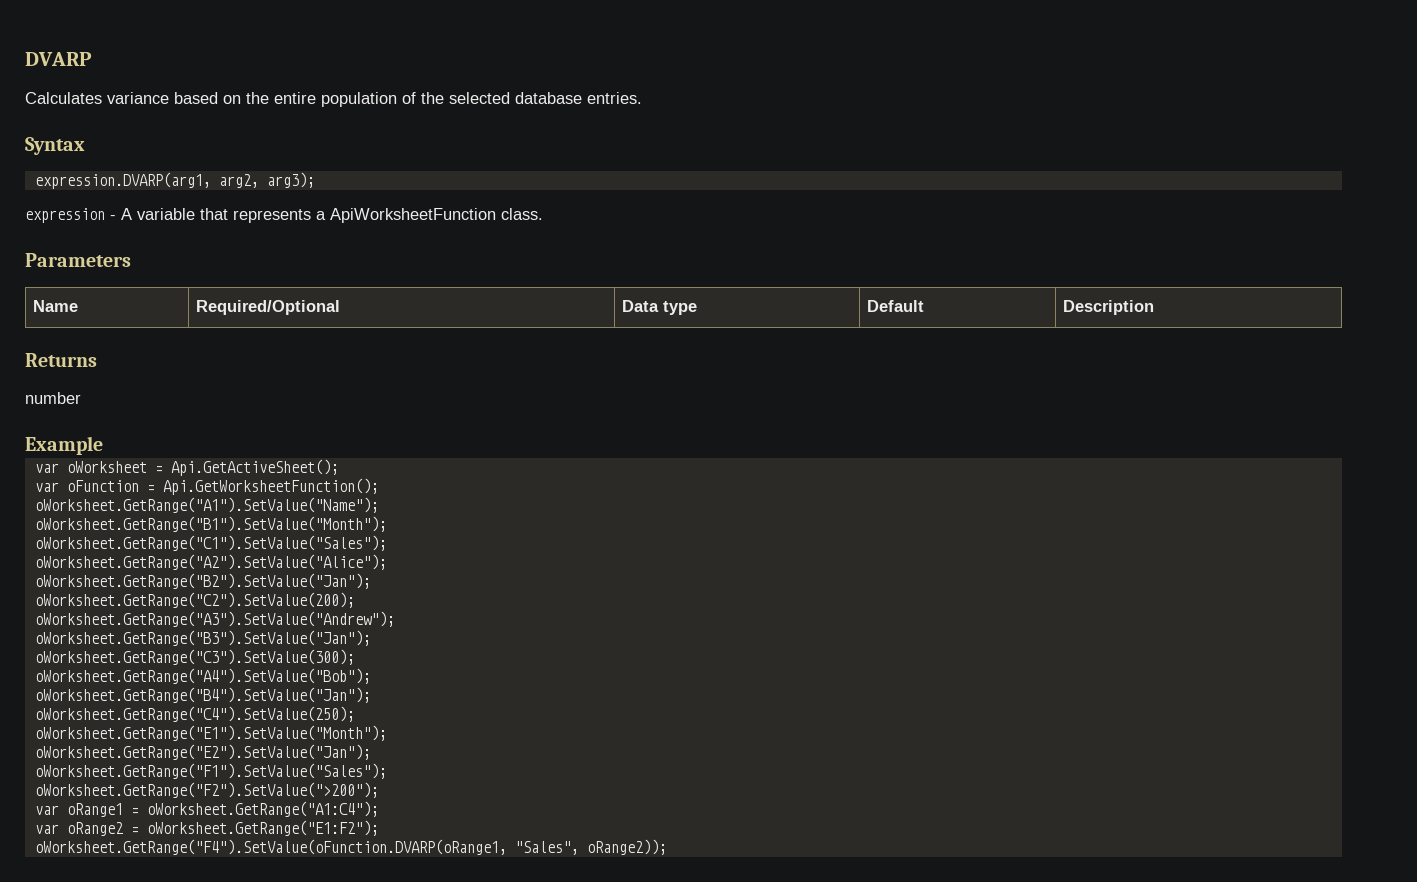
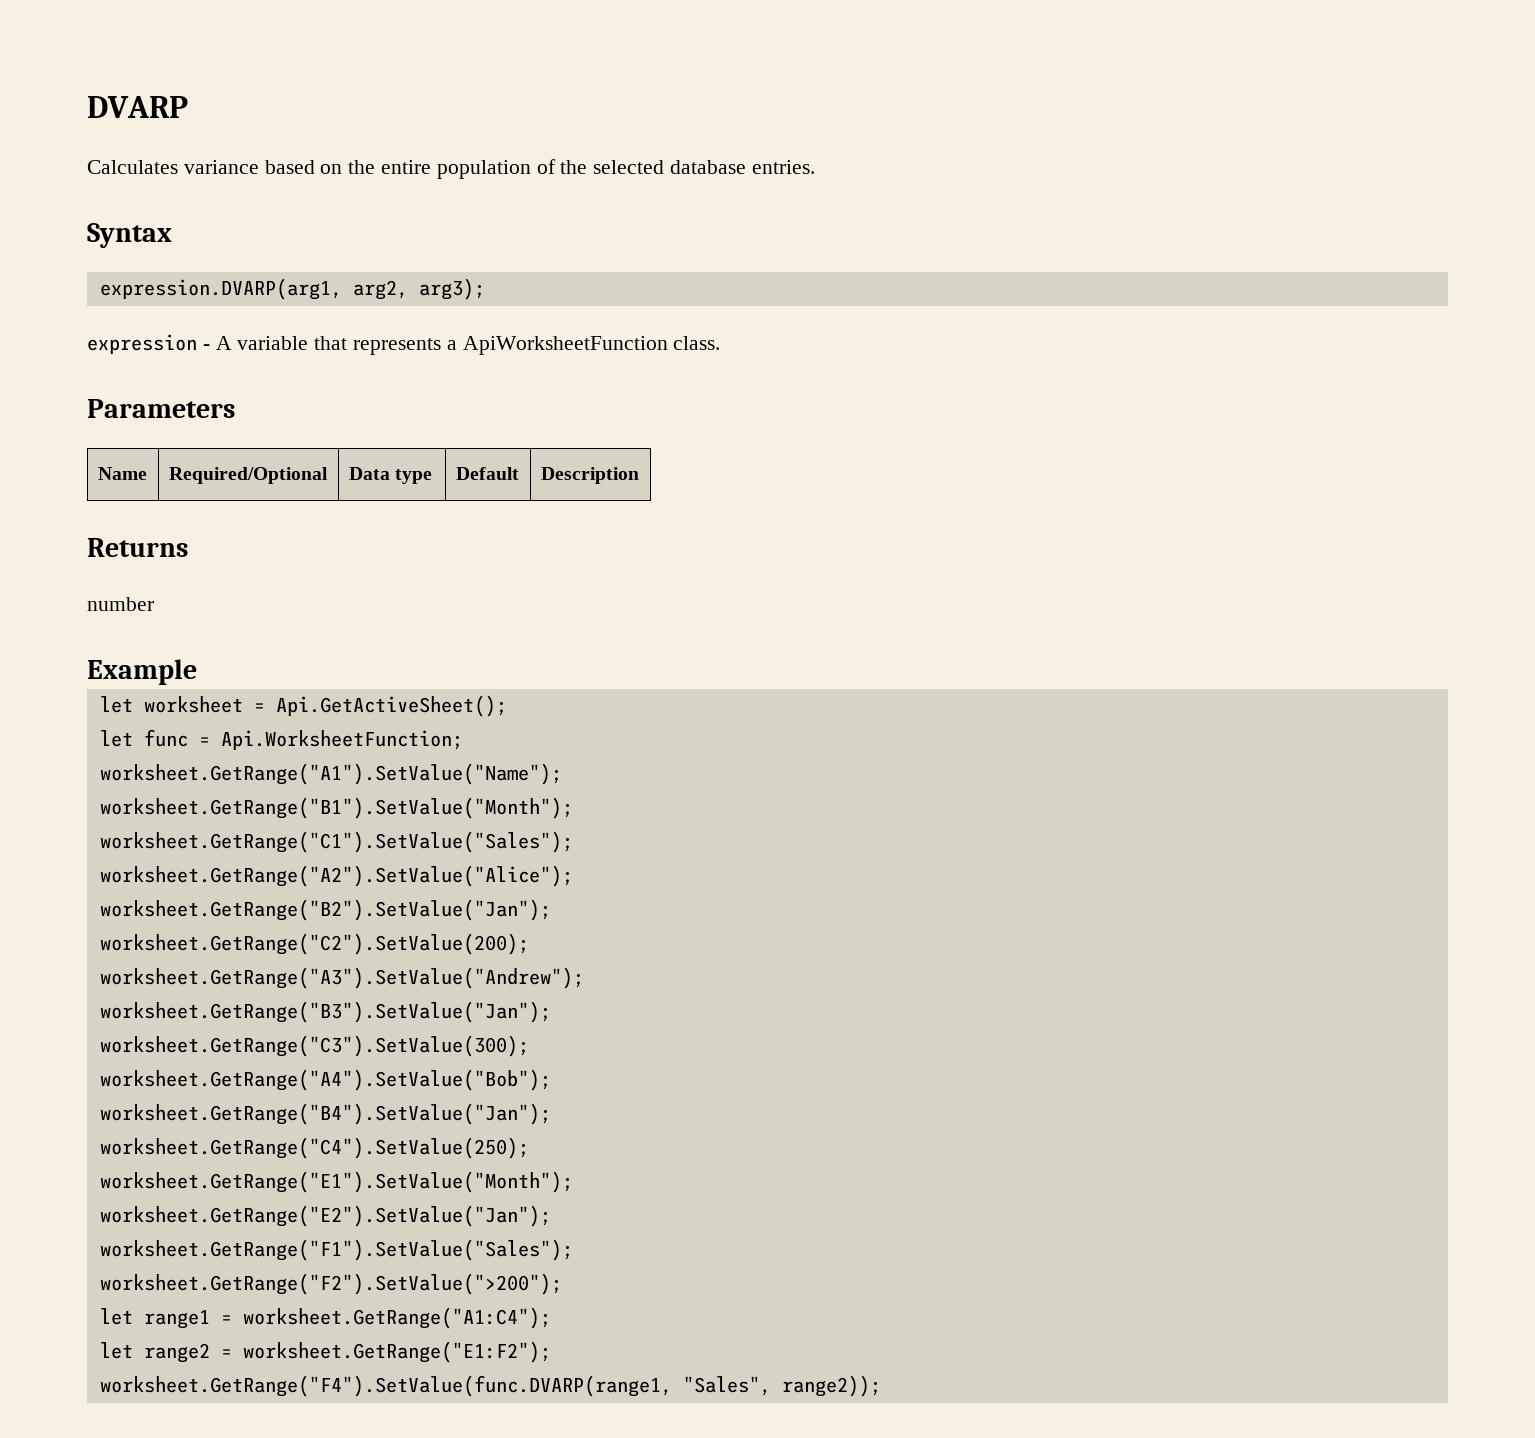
[34,461,147,473] var oWorksheet -> [99,696,243,713] let worksheet
[34,478,379,495] [34,497,379,513] [34,516,387,532] [34,535,387,551] [34,554,387,570] [34,573,371,589] [34,592,355,608] [34,611,395,627] [34,630,371,646] [34,649,355,665] [34,668,371,684] [34,687,371,703] [34,706,355,722] [34,725,387,741] [34,744,371,760] [34,763,387,779] [34,782,379,798] [34,801,379,817] [34,820,379,836] [34,839,667,855] var oFunction = Api.GetWorksheetFunction(); // oWorksheet.GetRange("A1").SetValue("Name"); // oWorksheet.GetRange("B1").SetValue("Month"); // oWorksheet.GetRange("C1").SetValue("Sales"); // oWorksheet.GetRange("A2").SetValue("Alice"); // oWorksheet.GetRange("B2").SetValue("Jan"); // oWorksheet.GetRange("C2").SetValue(200); // oWorksheet.GetRange("A3").SetValue("Andrew"); // oWorksheet.GetRange("B3").SetValue("Jan"); // oWorksheet.GetRange("C3").SetValue(300); // oWorksheet.GetRange("A4").SetValue("Bob"); // oWorksheet.GetRange("B4").SetValue("Jan"); // oWorksheet.GetRange("C4").SetValue(250); // oWorksheet.GetRange("E1").SetValue("Month"); // oWorksheet.GetRange("E2").SetValue("Jan"); // oWorksheet.GetRange("F1").SetValue("Sales"); // oWorksheet.GetRange("F2").SetValue(">200"); // var oRange1 = oWorksheet.GetRange("A1:C4"); // var oRange2 = oWorksheet.GetRange("E1:F2"); // oWorksheet.GetRange("F4").SetValue(oFunction.DVARP(oRange1, "Sales", oRange2)); -> [99,729,463,750] [99,763,562,785] [99,797,573,819] [99,831,573,853] [99,865,573,887] [99,899,551,921] [99,933,529,955] [99,967,584,989] [99,1001,551,1023] [99,1035,529,1057] [99,1069,551,1091] [99,1103,551,1125] [99,1137,529,1159] [99,1171,573,1193] [99,1205,551,1227] [99,1239,573,1261] [99,1273,562,1295] [99,1307,551,1329] [99,1341,551,1363] [99,1375,881,1397] let func = Api.WorksheetFunction; // worksheet.GetRange("A1").SetValue("Name"); // worksheet.GetRange("B1").SetValue("Month"); // worksheet.GetRange("C1").SetValue("Sales"); // worksheet.GetRange("A2").SetValue("Alice"); // worksheet.GetRange("B2").SetValue("Jan"); // worksheet.GetRange("C2").SetValue(200); // worksheet.GetRange("A3").SetValue("Andrew"); // worksheet.GetRange("B3").SetValue("Jan"); // worksheet.GetRange("C3").SetValue(300); // worksheet.GetRange("A4").SetValue("Bob"); // worksheet.GetRange("B4").SetValue("Jan"); // worksheet.GetRange("C4").SetValue(250); // worksheet.GetRange("E1").SetValue("Month"); // worksheet.GetRange("E2").SetValue("Jan"); // worksheet.GetRange("F1").SetValue("Sales"); // worksheet.GetRange("F2").SetValue(">200"); // let range1 = worksheet.GetRange("A1:C4"); // let range2 = worksheet.GetRange("E1:F2"); // worksheet.GetRange("F4").SetValue(func.DVARP(range1, "Sales", range2));

